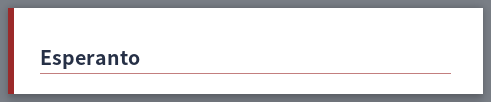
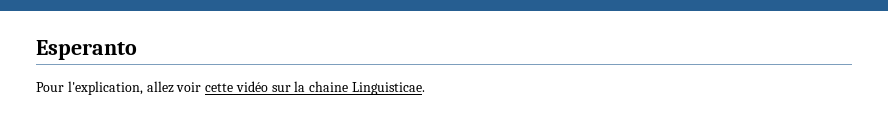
(140, 59) none -> [36,81,426,95] // Pour l'explication, allez voir cette vidéo sur la chaine Linguisticae.

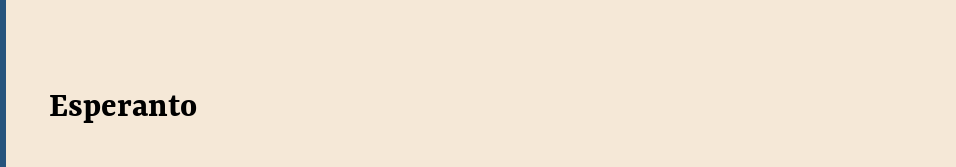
[36,81,426,95] // Pour l'explication, allez voir cette vidéo sur la chaine Linguisticae. -> (197, 109) none

